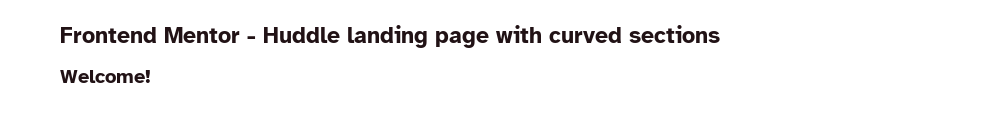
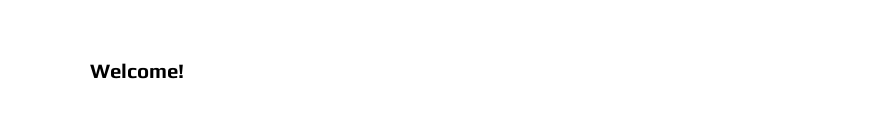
[60,25,720,48] Frontend Mentor - Huddle landing page with curved sections // -> (90, 71) none

